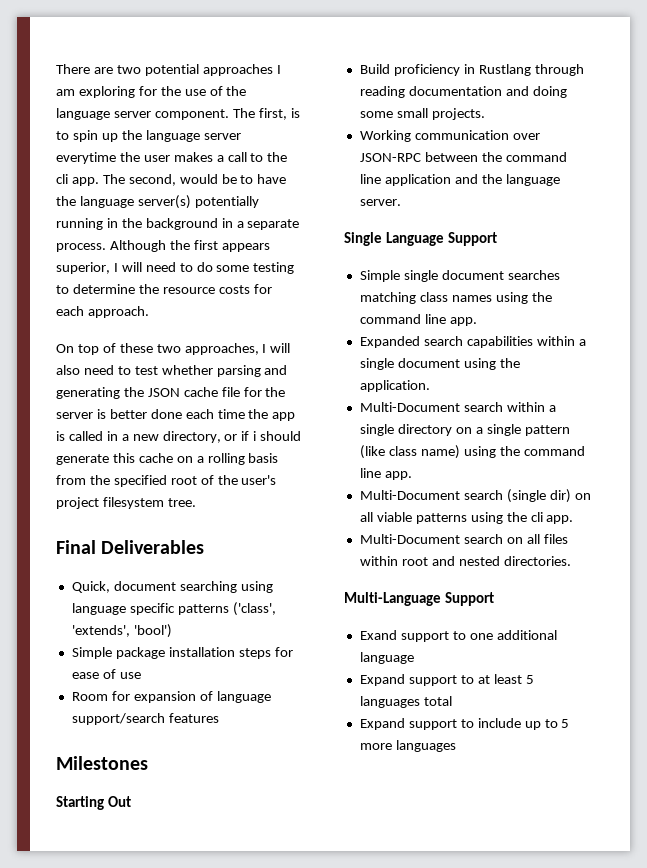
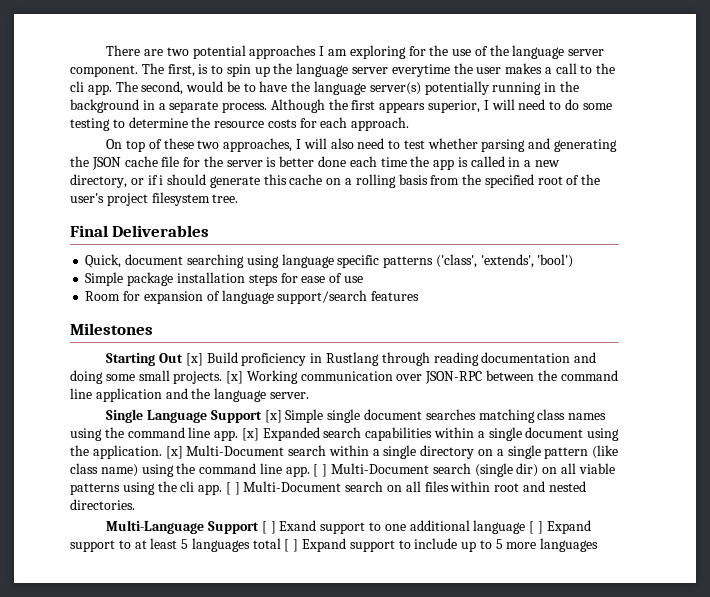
(131, 801) // -> [185,353,203,366] [x]
(485, 114) // -> [226,371,244,384] [x]
(497, 239) // -> [264,410,282,423] [x]
(477, 321) // -> [241,428,259,441] [x]
(430, 386) // -> [165,446,183,459] [x]
(412, 475) // -> [313,464,328,477] [ ]
(574, 519) // -> [225,482,240,495] [ ]
(494, 599) // -> [261,521,276,534] [ ]
(414, 658) // -> [529,521,543,534] [ ]
(452, 701) // -> [284,539,299,552] [ ]

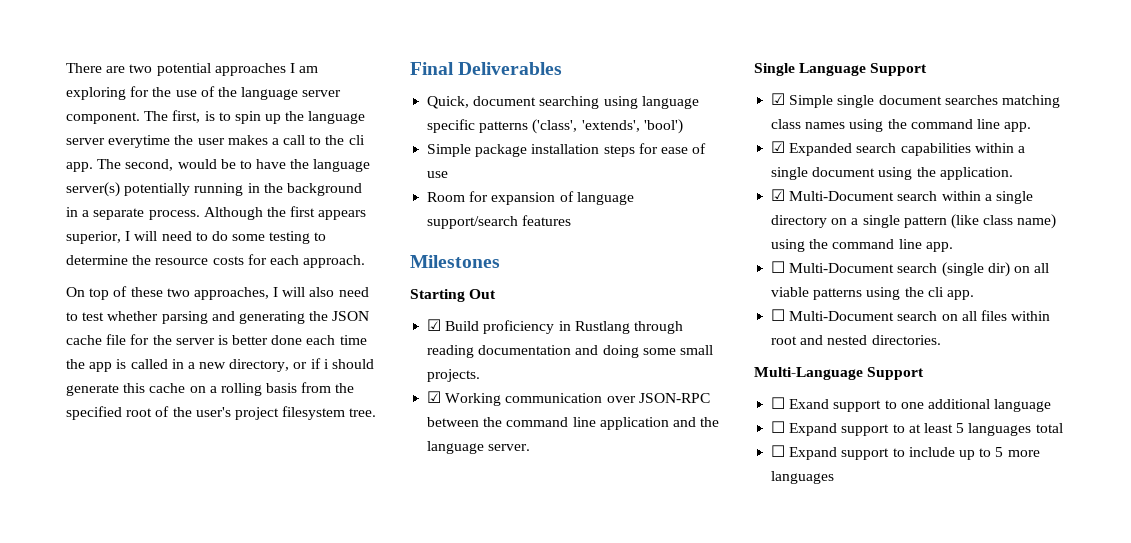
[185,353,203,366] [x] -> [427,319,442,331] // ☑
[226,371,244,384] [x] -> [427,391,442,403] // ☑
[264,410,282,423] [x] -> [771,93,786,105] // ☑
[241,428,259,441] [x] -> [771,141,786,153] // ☑
[165,446,183,459] [x] -> [771,189,786,201] // ☑
[313,464,328,477] [ ] -> [771,261,786,273] // ☐
[225,482,240,495] [ ] -> [771,309,786,321] // ☐
[261,521,276,534] [ ] -> [771,397,786,409] // ☐
[529,521,543,534] [ ] -> [771,421,786,433] // ☐
[284,539,299,552] [ ] -> [771,445,786,457] // ☐

